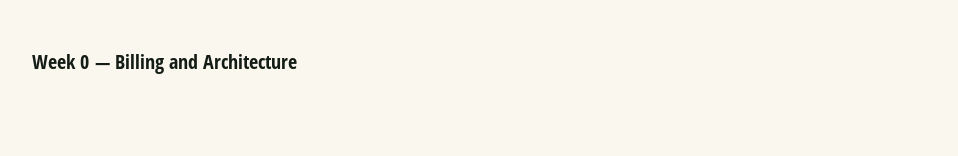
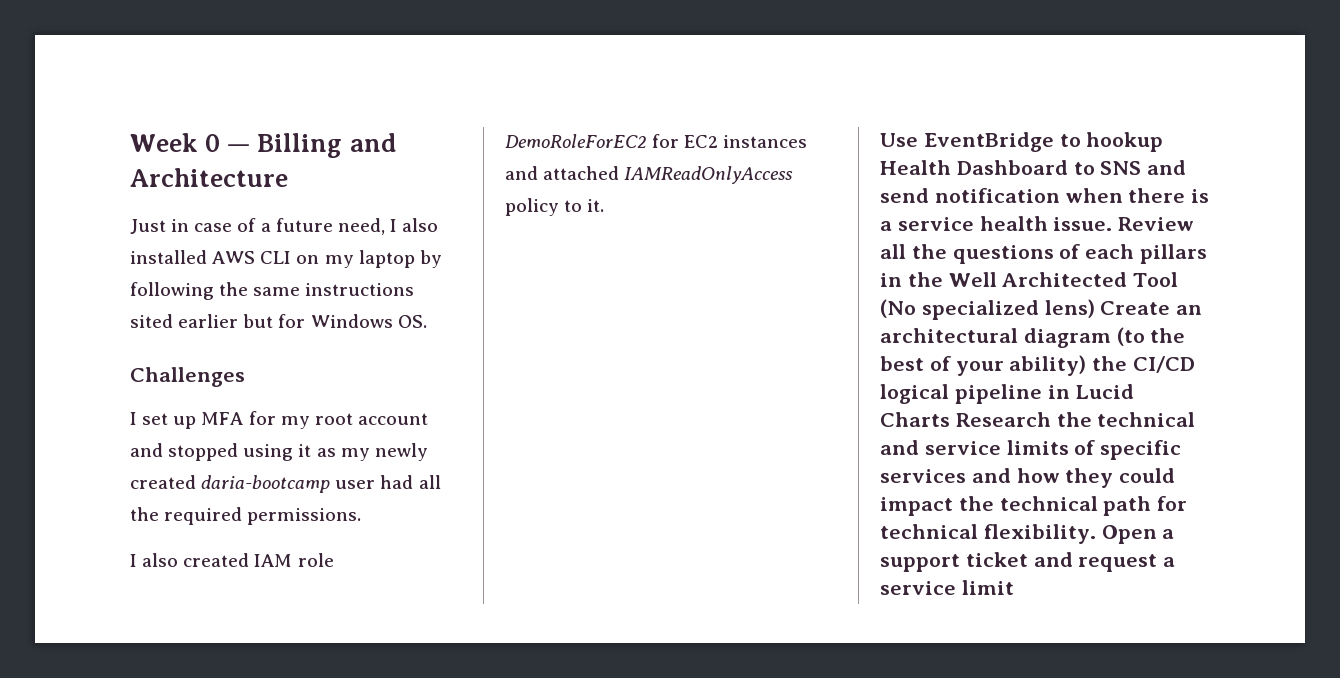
(298, 61) none -> [130,218,439,235] [130,250,442,268] [130,282,415,300] [130,314,427,328] [130,367,245,387] [130,411,428,429] [130,443,428,461] [130,475,441,493] [130,507,362,525] [130,553,334,567] [505,134,808,148] [505,166,794,184] [505,198,605,216] [880,132,1164,152] [880,160,1187,175] [880,188,1210,203] [880,216,1195,231] [880,244,1208,264] [880,272,1179,287] [880,299,1203,320] [880,327,1186,348] [880,355,1196,376] [880,384,1135,404] [880,412,1196,427] [880,440,1182,460] [880,468,1176,488] [880,496,1188,516] [880,524,1175,544] [880,552,1176,572] [880,580,1014,595] // Just in case of a future need, I also installed AWS CLI on my laptop by following the same instructions sited earlier but for Windows OS. // Challenges // I set up MFA for my root account and stopped using it as my newly created daria-bootcamp user had all the required permissions. // I also created IAM role DemoRoleForEC2 for EC2 instances and attached IAMReadOnlyAccess policy to it. // Use EventBridge to hookup Health Dashboard to SNS and send notification when there is a service health issue. Review all the questions of each pillars in the Well Architected Tool (No specialized lens) Create an architectural diagram (to the best of your ability) the CI/CD logical pipeline in Lucid Charts Research the technical and service limits of specific services and how they could impact the technical path for technical flexibility. Open a support ticket and request a service limit

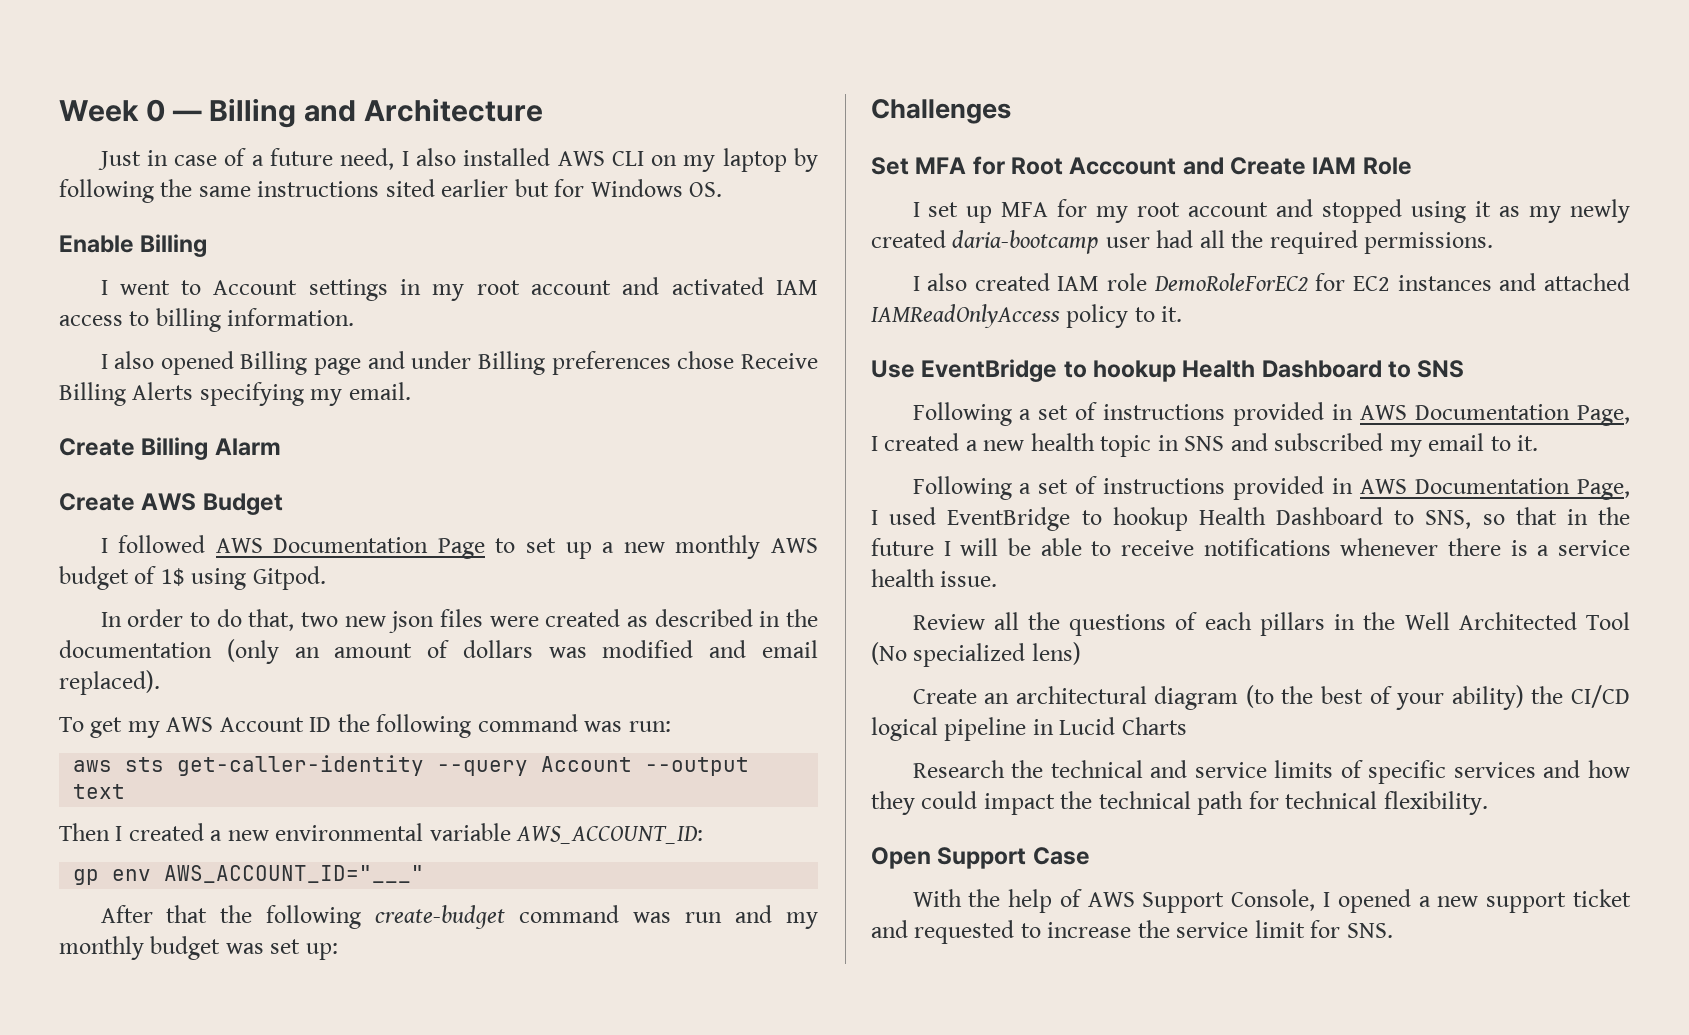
[130,367,245,387] Challenges -> [59,234,208,257] [100,277,818,301] [59,308,355,332] [100,351,818,375] [59,382,411,406] [59,437,281,460] [59,493,283,515] [100,535,819,559] [59,566,326,590] [100,609,818,633] [59,639,819,664] [59,670,160,695] [59,714,671,738] [73,755,750,776] [73,784,126,799] [59,823,704,844] [73,865,425,885] [100,905,818,929] [59,936,338,960] [871,99,1011,124] [871,156,1412,175] Enable Billing // I went to Account settings in my root account and activated IAM access to billing information. // I also opened Billing page and under Billing preferences chose Receive Billing Alerts specifying my email. // Create Billing Alarm // Create AWS Budget // I followed AWS Documentation Page to set up a new monthly AWS budget of 1$ using Gitpod. // In order to do that, two new json files were created as described in the documentation (only an amount of dollars was modified and email replaced). // To get my AWS Account ID the following command was run: // aws sts get-caller-identity --query Account --output text // Then I created a new environmental variable AWS_ACCOUNT_ID: // gp env AWS_ACCOUNT_ID="___" // After that the following create-budget command was run and my monthly budget was set up: // Challenges // Set MFA for Root Acccount and Create IAM Role
[1147,160,1187,175] [880,188,1123,203] and send notification when -> [912,402,1630,426] [871,433,1539,457] [912,476,1630,500] [871,507,1630,531] [871,538,1439,556] // Following a set of instructions provided in AWS Documentation Page, I created a new health topic in SNS and subscribed my email to it. // Following a set of instructions provided in AWS Documentation Page, I used EventBridge to hookup Health Dashboard to SNS, so that in the future I will be able to receive notifications whenever
(1113, 224) none -> (998, 579) //
(1095, 308) none -> (1081, 653) //
(950, 419) none -> (1187, 726) //
[1101,525,1175,544] [880,552,1176,572] [880,580,1014,595] Open a support ticket and request a service limit -> [871,847,1090,869] [912,889,1631,913] [871,920,1393,944] // Open Support Case // With the help of AWS Support Console, I opened a new support ticket and requested to increase the service limit for SNS.

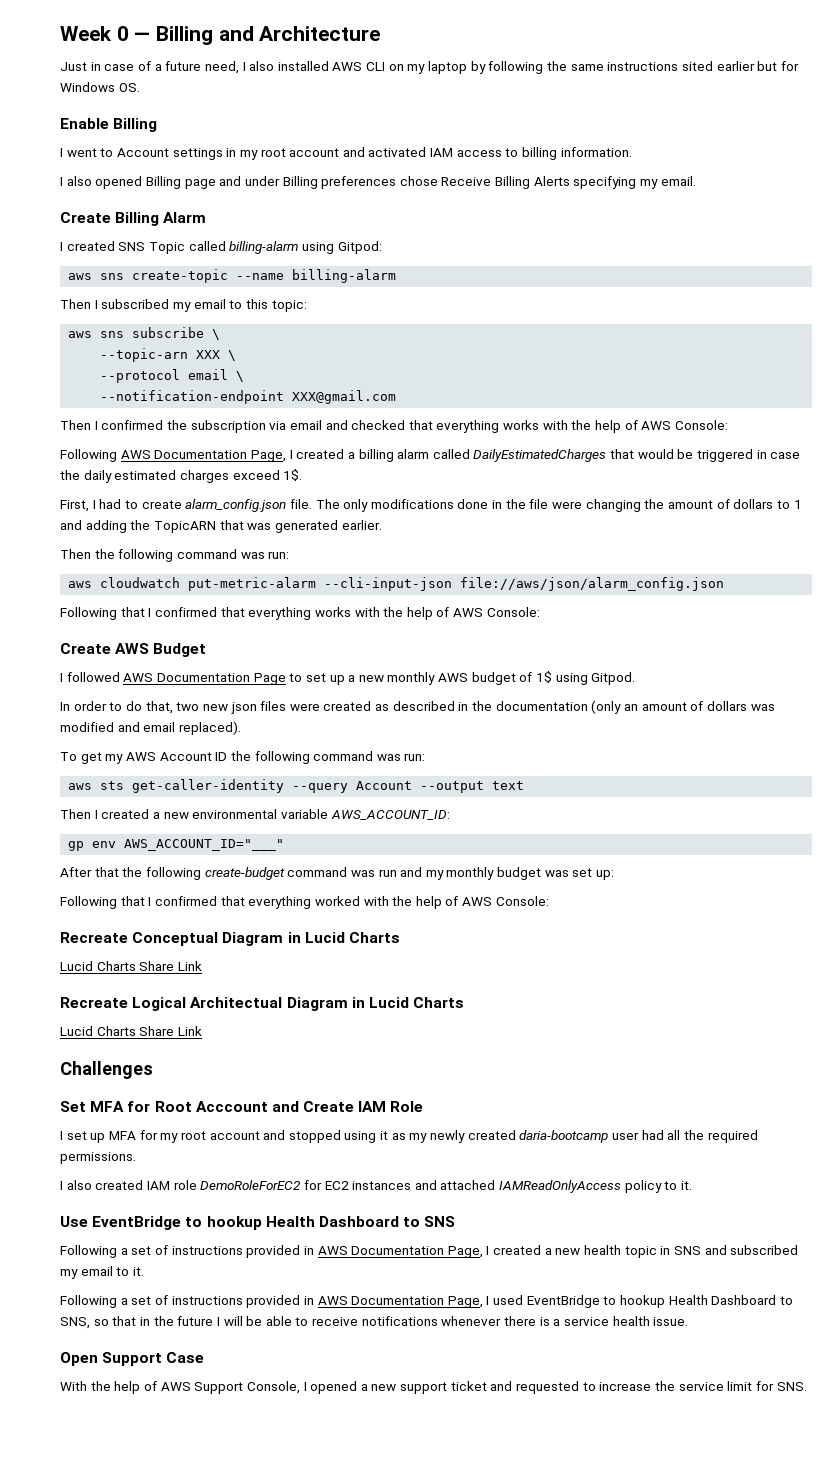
(281, 447) none -> [60,241,382,254] [68,269,397,283] [60,299,307,312] [68,327,221,340] [100,348,237,362] [100,369,245,383] [100,390,397,404] [60,420,728,433] [60,449,801,462] [60,469,303,483] [60,499,802,512] [60,520,382,533] [60,549,290,562] [68,577,725,591] [60,607,540,620] // I created SNS Topic called billing-alarm using Gitpod: // aws sns create-topic --name billing-alarm // Then I subscribed my email to this topic: // aws sns subscribe \ // --topic-arn XXX \ // --protocol email \ // --notification-endpoint XXX@gmail.com // Then I confirmed the subscription via email and checked that everything works with the help of AWS Console: // Following AWS Documentation Page, I created a billing alarm called DailyEstimatedCharges that would be triggered in case the daily estimated charges exceed 1$. // First, I had to create alarm_config.json file. The only modifications done in the file were changing the amount of dollars to 1 and adding the TopicARN that was generated earlier. // Then the following command was run: // aws cloudwatch put-metric-alarm --cli-input-json file://aws/json/alarm_config.json // Following that I confirmed that everything works with the help of AWS Console:
(338, 951) none -> [60,896,549,909] [60,932,400,946] [60,961,202,971] [60,997,465,1011] [60,1026,202,1036] // Following that I confirmed that everything worked with the help of AWS Console: // Recreate Conceptual Diagram in Lucid Charts // Lucid Charts Share Link // Recreate Logical Architectual Diagram in Lucid Charts // Lucid Charts Share Link
[912,612,1630,636] [871,642,1081,667] [912,685,1631,710] [871,717,1187,741] [912,760,1630,784] [871,791,1488,815] // Review all the questions of each pillars in the Well Architected Tool (No specialized lens) // Create an architectural diagram (to the best of your ability) the CI/CD logical pipeline in Lucid Charts // Research the technical and service limits of specific services and how they could impact the technical path for technical flexibility. -> (689, 1321) none

